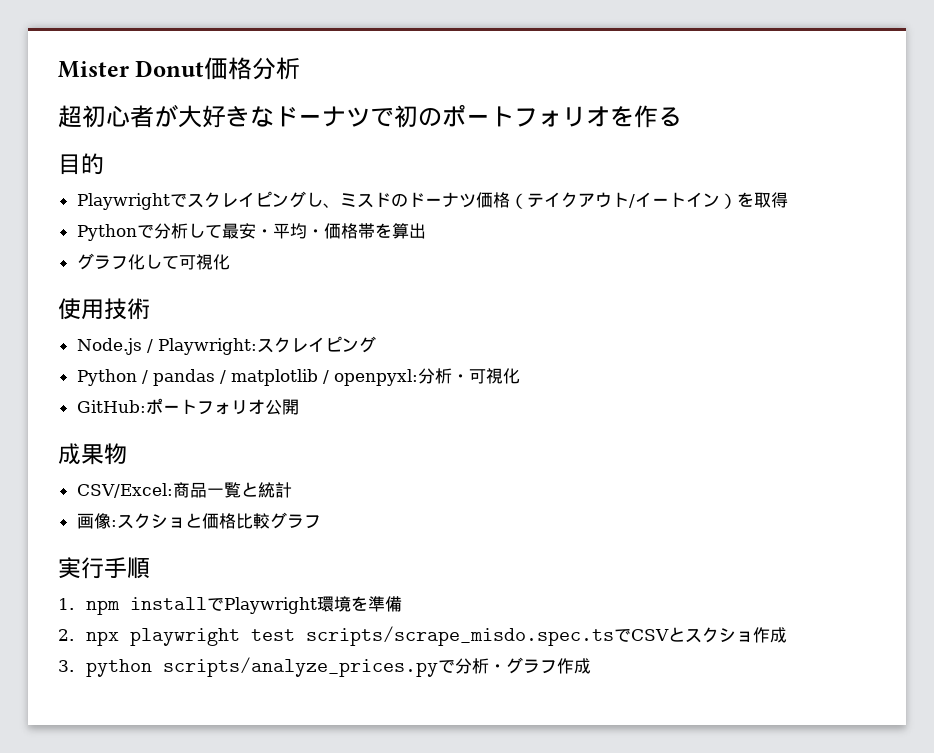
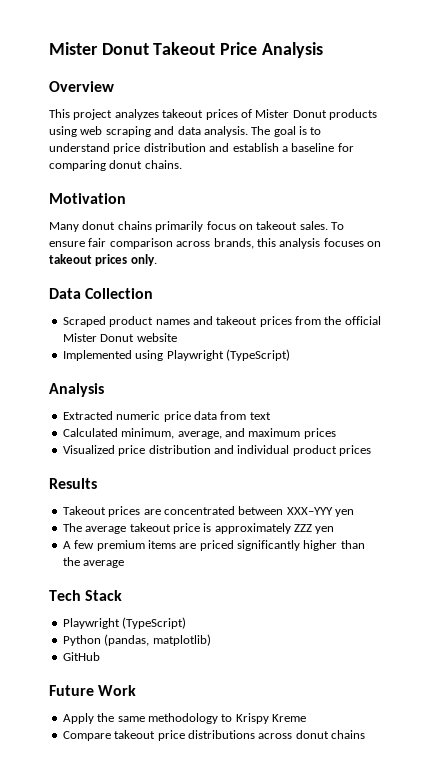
[58,57,301,80] [58,104,682,128] [58,153,104,175] [76,191,788,210] [76,223,426,241] [76,253,230,270] [58,298,150,320] [76,336,376,355] [76,368,520,386] [76,398,299,415] [58,443,127,465] [76,482,292,498] [76,512,321,529] [58,557,150,579] [58,596,402,615] [58,626,787,646] [58,657,591,677] Mister Donut価格分析 // 超初心者が大好きなドーナツで初のポートフォリオを作る // 目的 // Playwrightでスクレイピングし、ミスドのドーナツ価格（テイクアウト/イートイン）を取得 // Pythonで分析して最安・平均・価格帯を算出 // グラフ化して可視化 // 使用技術 // Node.js / Playwright:スクレイピング // Python / pandas / matplotlib / openpyxl:分析・可視化 // GitHub:ポートフォリオ公開 // 成果物 // CSV/Excel:商品一覧と統計 // 画像:スクショと価格比較グラフ // 実行手順 // 1. npm installでPlaywright環境を準備 // 2. npx playwright test scripts/scrape_misdo.spec.tsでCSVとスクショ作成 // 3. python scripts/analyze_prices.pyで分析・グラフ作成 -> [49,42,323,58] [49,81,114,92] [49,109,377,120] [49,126,322,137] [49,143,354,154] [49,160,182,171] [49,193,126,204] [49,221,344,232] [49,238,381,249] [49,254,157,266] [49,288,154,299] [62,316,381,327] [62,333,177,342] [62,349,290,361] [49,383,104,397] [62,411,271,422] [62,428,336,439] [62,445,371,456] [49,478,97,489] [62,506,354,517] [62,523,335,534] [62,540,365,551] [62,557,125,568] [49,590,123,601] [62,617,187,629] [62,634,211,646] [62,652,100,661] [49,685,137,696] [62,713,306,724] [62,730,365,741] Mister Donut Takeout Price Analysis // Overview // This project analyzes takeout prices of Mister Donut products using web scraping and data analysis. The goal is to understand price distribution and establish a baseline for comparing donut chains. // Motivation // Many donut chains primarily focus on takeout sales. To ensure fair comparison across brands, this analysis focuses on takeout prices only. // Data Collection // Scraped product names and takeout prices from the official Mister Donut website // Implemented using Playwright (TypeScript) // Analysis // Extracted numeric price data from text // Calculated minimum, average, and maximum prices // Visualized price distribution and individual product prices // Results // Takeout prices are concentrated between XXX–YYY yen // The average takeout price is approximately ZZZ yen // A few premium items are priced significantly higher than the average // Tech Stack // Playwright (TypeScript) // Python (pandas, matplotlib) // GitHub // Future Work // Apply the same methodology to Krispy Kreme // Compare takeout price distributions across donut chains

